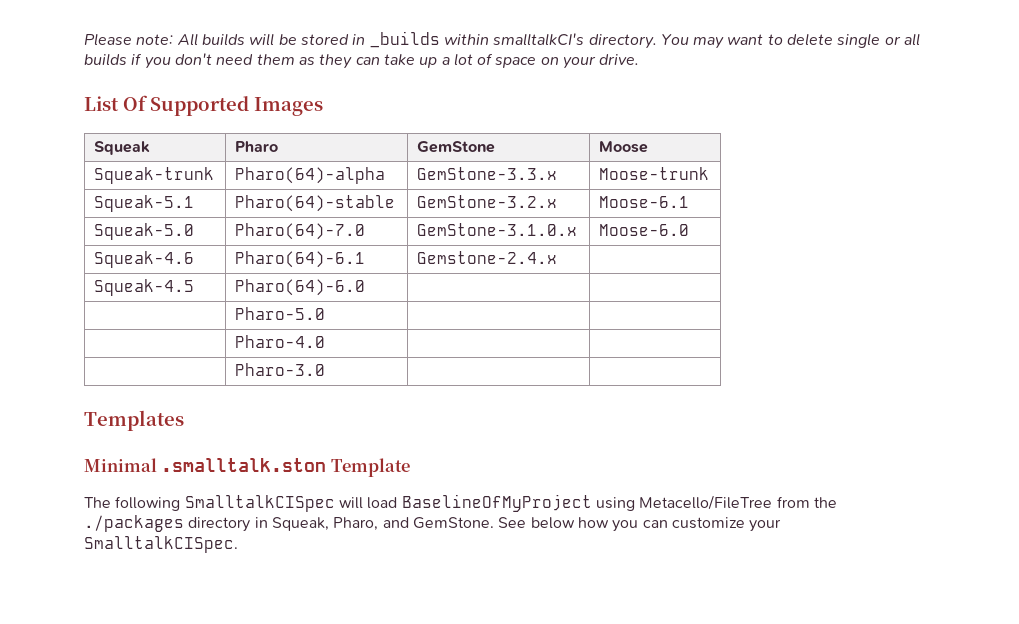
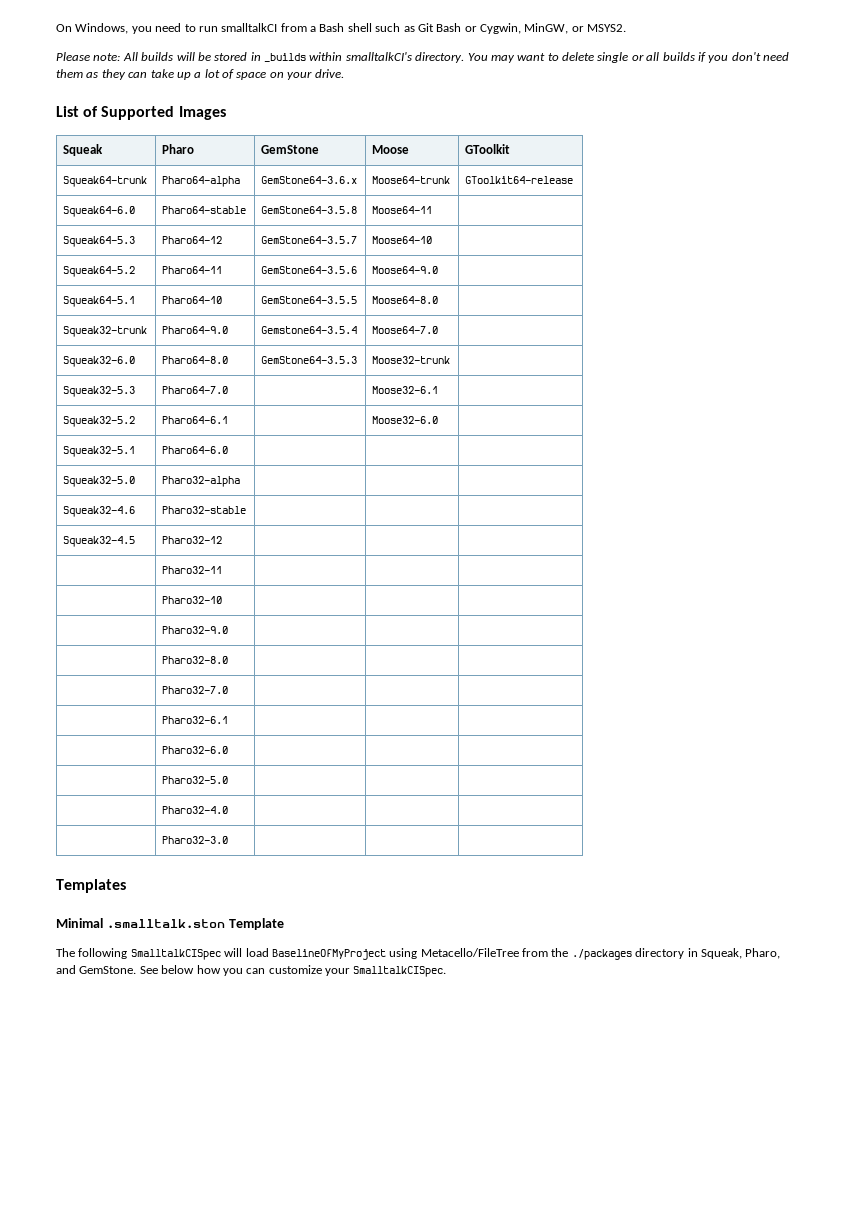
(84, 39) none -> [56,23,627,34] On Windows, you need to run smalltalkCI from a Bash shell such as Git Bash or Cygwin, MinGW, or MSYS2. //
[123,95,148,111] Of -> [83,106,99,117] of
[94,167,215,184] [235,167,386,184] [417,167,558,180] [599,167,710,180] [94,195,195,212] [235,195,396,212] [417,195,558,208] [599,196,690,208] [94,223,195,240] [235,223,366,240] [417,223,578,236] [599,224,690,236] [94,251,195,268] [235,251,366,268] [417,251,558,264] [94,279,195,296] [235,279,366,296] [235,307,326,320] [235,335,326,348] [235,363,326,376] // Squeak-trunk | Pharo(64)-alpha | GemStone-3.3.x | Moose-trunk // Squeak-5.1 | Pharo(64)-stable | GemStone-3.2.x | Moose-6.1 // Squeak-5.0 | Pharo(64)-7.0 | GemStone-3.1.0.x | Moose-6.0 // Squeak-4.6 | Pharo(64)-6.1 | Gemstone-2.4.x | // Squeak-4.5 | Pharo(64)-6.0 | | // | Pharo-5.0 | | // | Pharo-4.0 | | // | Pharo-3.0 -> [465,144,511,154] [63,176,148,187] [162,176,241,187] [261,176,358,184] [372,176,451,184] [465,176,574,184] [63,206,136,217] [162,206,247,214] [261,206,358,214] [372,206,433,214] [63,236,136,247] [162,236,223,244] [261,236,358,244] [372,236,433,244] [63,266,136,277] [162,266,223,274] [261,266,358,274] [372,266,439,274] [63,296,136,307] [162,296,223,304] [261,296,358,304] [372,296,439,304] [63,326,148,337] [162,326,229,334] [261,326,358,334] [372,326,439,334] [63,356,136,367] [162,356,229,364] [261,356,358,364] [372,356,451,364] [63,386,136,397] [162,386,229,394] [372,386,439,394] [63,416,136,427] [162,416,229,424] [372,416,439,424] [63,446,136,457] [162,446,229,454] [63,476,136,487] [162,476,241,487] [63,506,136,517] [162,506,247,514] [63,536,136,547] [162,536,223,544] [162,566,223,574] [162,596,223,604] [162,626,229,634] [162,656,229,664] [162,686,229,694] [162,716,229,724] [162,746,229,754] [162,776,229,784] [162,806,229,814] [162,836,229,844] | GToolkit // Squeak64-trunk | Pharo64-alpha | GemStone64-3.6.x | Moose64-trunk | GToolkit64-release // Squeak64-6.0 | Pharo64-stable | GemStone64-3.5.8 | Moose64-11 | // Squeak64-5.3 | Pharo64-12 | GemStone64-3.5.7 | Moose64-10 | // Squeak64-5.2 | Pharo64-11 | GemStone64-3.5.6 | Moose64-9.0 | // Squeak64-5.1 | Pharo64-10 | GemStone64-3.5.5 | Moose64-8.0 | // Squeak32-trunk | Pharo64-9.0 | Gemstone64-3.5.4 | Moose64-7.0 | // Squeak32-6.0 | Pharo64-8.0 | GemStone64-3.5.3 | Moose32-trunk | // Squeak32-5.3 | Pharo64-7.0 | | Moose32-6.1 | // Squeak32-5.2 | Pharo64-6.1 | | Moose32-6.0 | // Squeak32-5.1 | Pharo64-6.0 | | | // Squeak32-5.0 | Pharo32-alpha | | | // Squeak32-4.6 | Pharo32-stable | | | // Squeak32-4.5 | Pharo32-12 | | | // | Pharo32-11 | | | // | Pharo32-10 | | | // | Pharo32-9.0 | | | // | Pharo32-8.0 | | | // | Pharo32-7.0 | | | // | Pharo32-6.1 | | | // | Pharo32-6.0 | | | // | Pharo32-5.0 | | | // | Pharo32-4.0 | | | // | Pharo32-3.0 |

